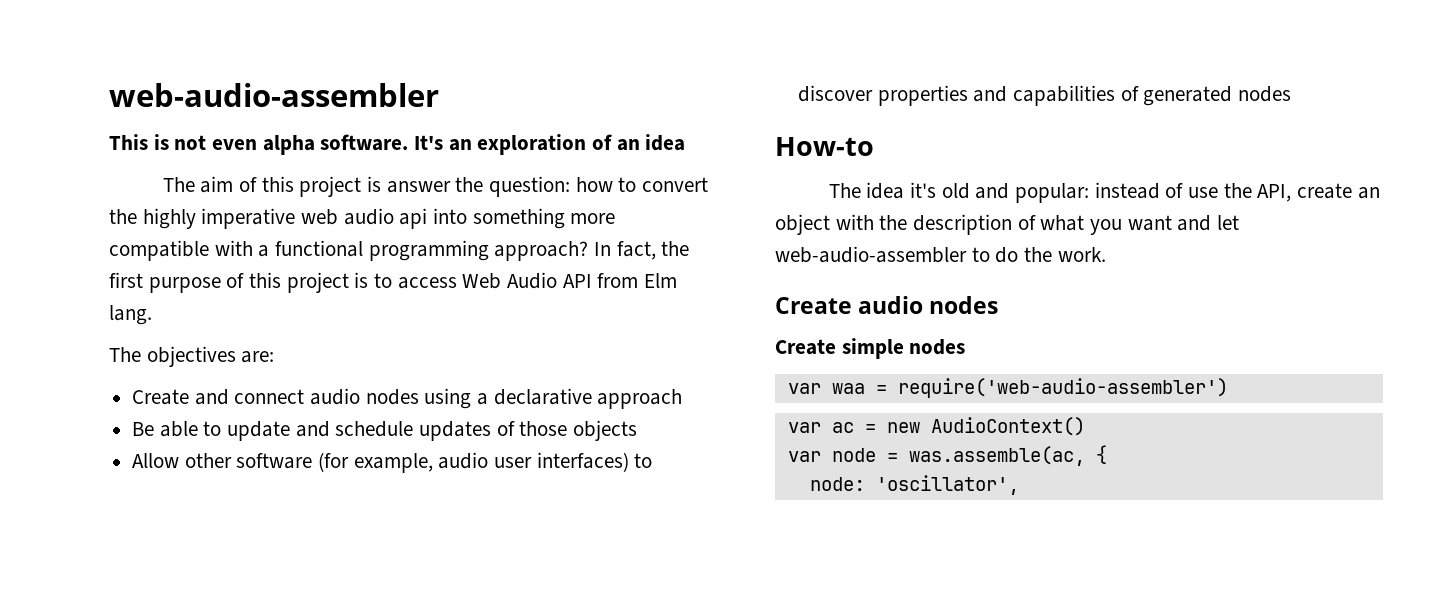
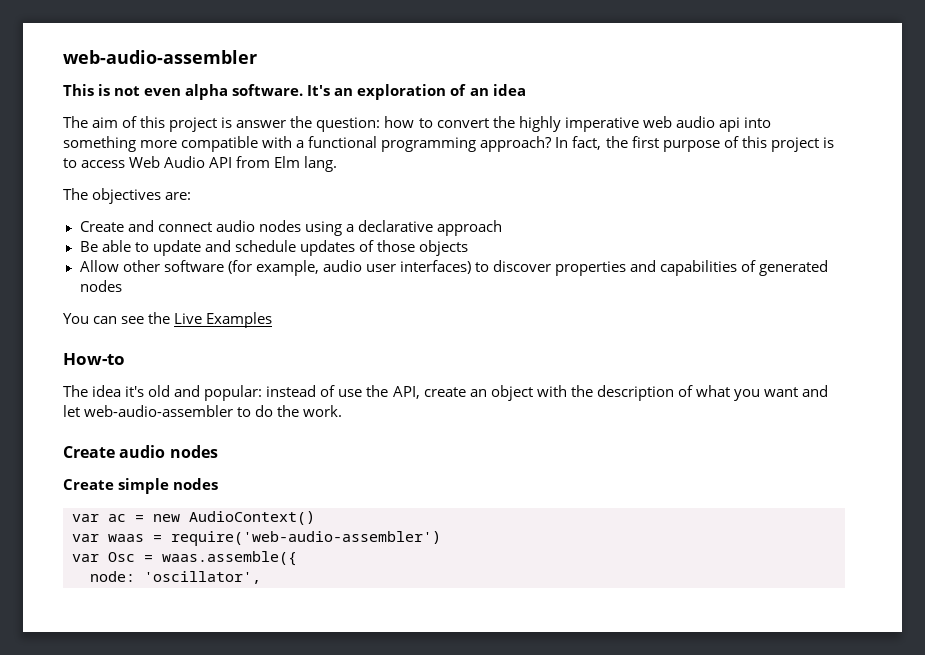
(1292, 94) none -> [63,312,273,328] // You can see the Live Examples
[787,378,1228,398] // var waa = require('web-audio-assembler') -> (219, 484) none
[831,445,1107,466] node = was.assemble(ac, { -> [108,531,441,546] [72,551,297,566] waas = require('web-audio-assembler') // var Osc = waas.assemble({

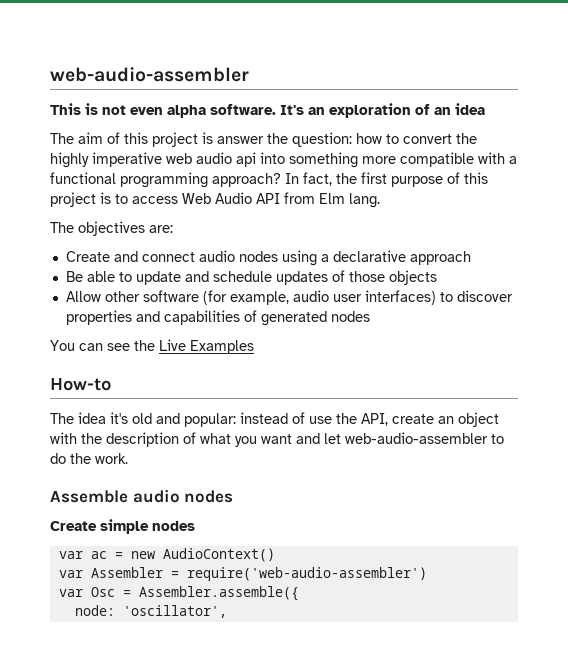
[63,446,115,458] Create -> [50,490,128,503] Assemble
[108,534,144,542] waas -> [90,567,163,578] Assembler
[162,551,297,566] waas.assemble({ -> [138,586,299,601] Assembler.assemble({

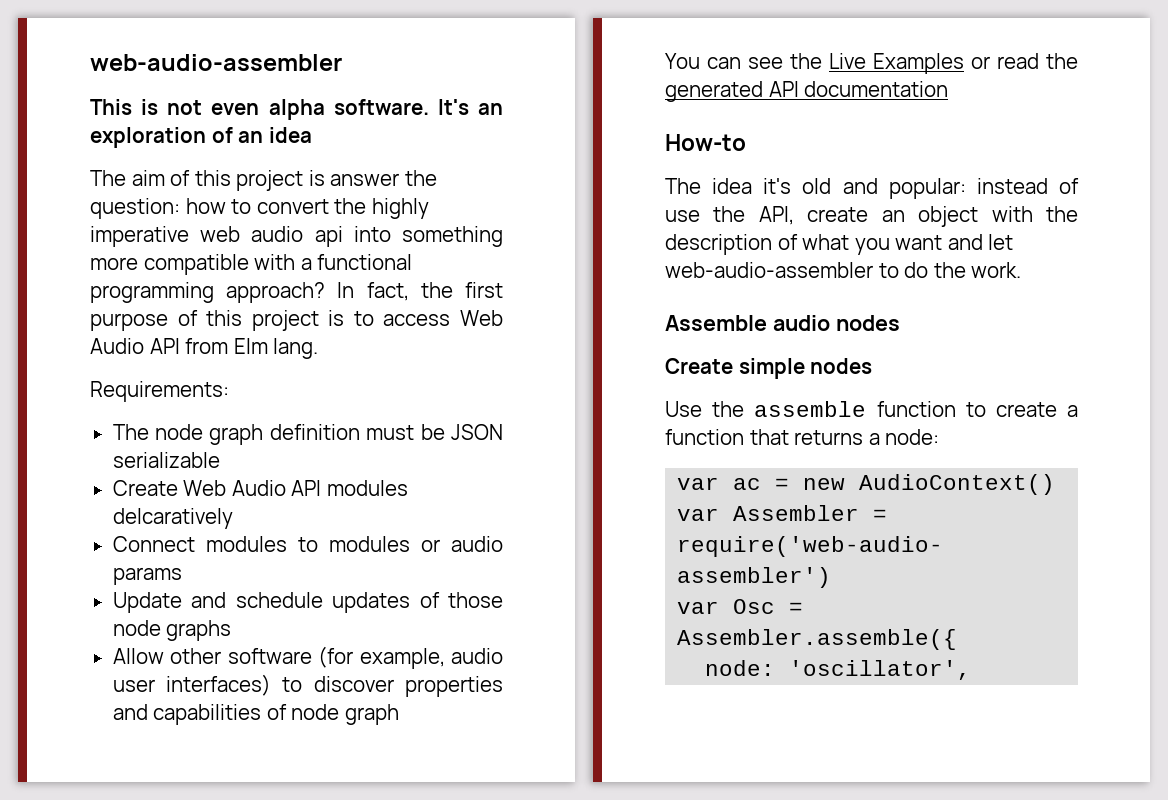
[50,221,173,236] [65,250,471,266] [65,271,181,285] // The objectives are: // Create and connect audio nodes using a declarative approach // Be able to update -> [90,381,229,402] [112,424,504,445] [112,452,220,468] [112,480,408,496] [112,508,233,529] [112,536,503,552] [112,567,182,585] [112,592,182,613] // Requirements: // The node graph definition must be JSON serializable // Create Web Audio API modules delcaratively // Connect modules to modules or audio params // Update
[388,270,437,285] objects -> [112,620,232,641] node graphs
[260,311,370,326] generated nodes -> [291,704,399,725] node graph
(254, 347) none -> [971,53,1078,69] [665,81,949,102] or read the generated API documentation
(195, 526) none -> [665,401,1078,417] [665,429,940,445] // Use the assemble function to create a function that returns a node:

